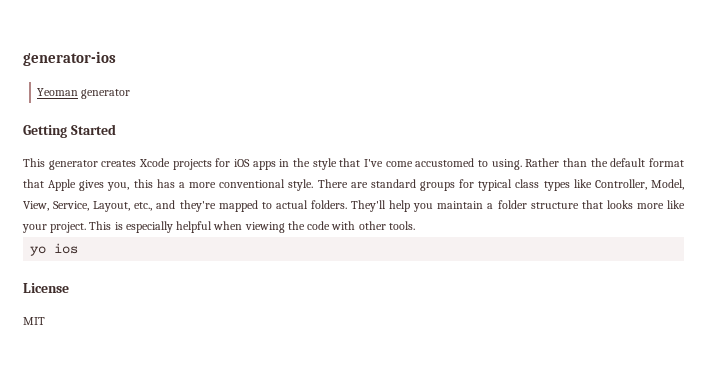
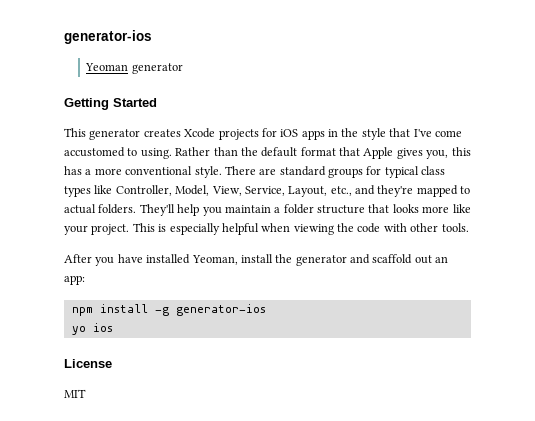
(415, 225) none -> [64,254,449,266] [64,275,85,285] [71,304,266,316] // After you have installed Yeoman, install the generator and scaffold out an app: // npm install -g generator-ios

